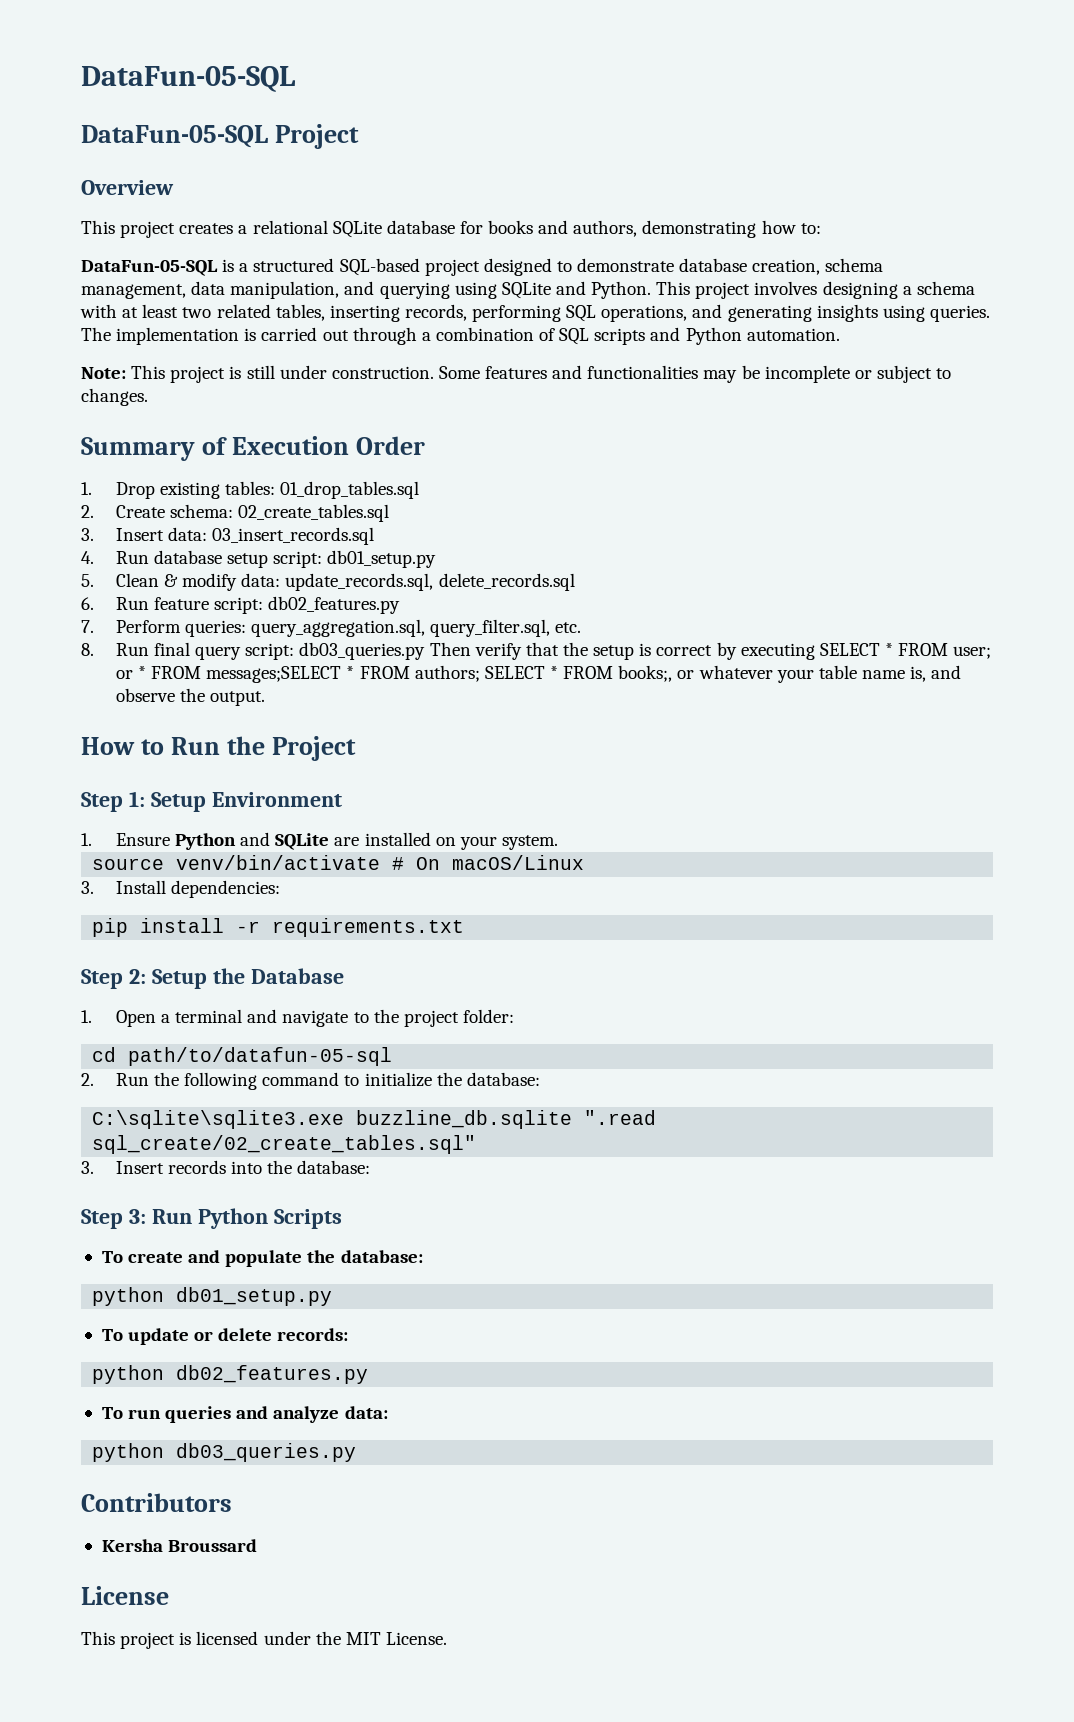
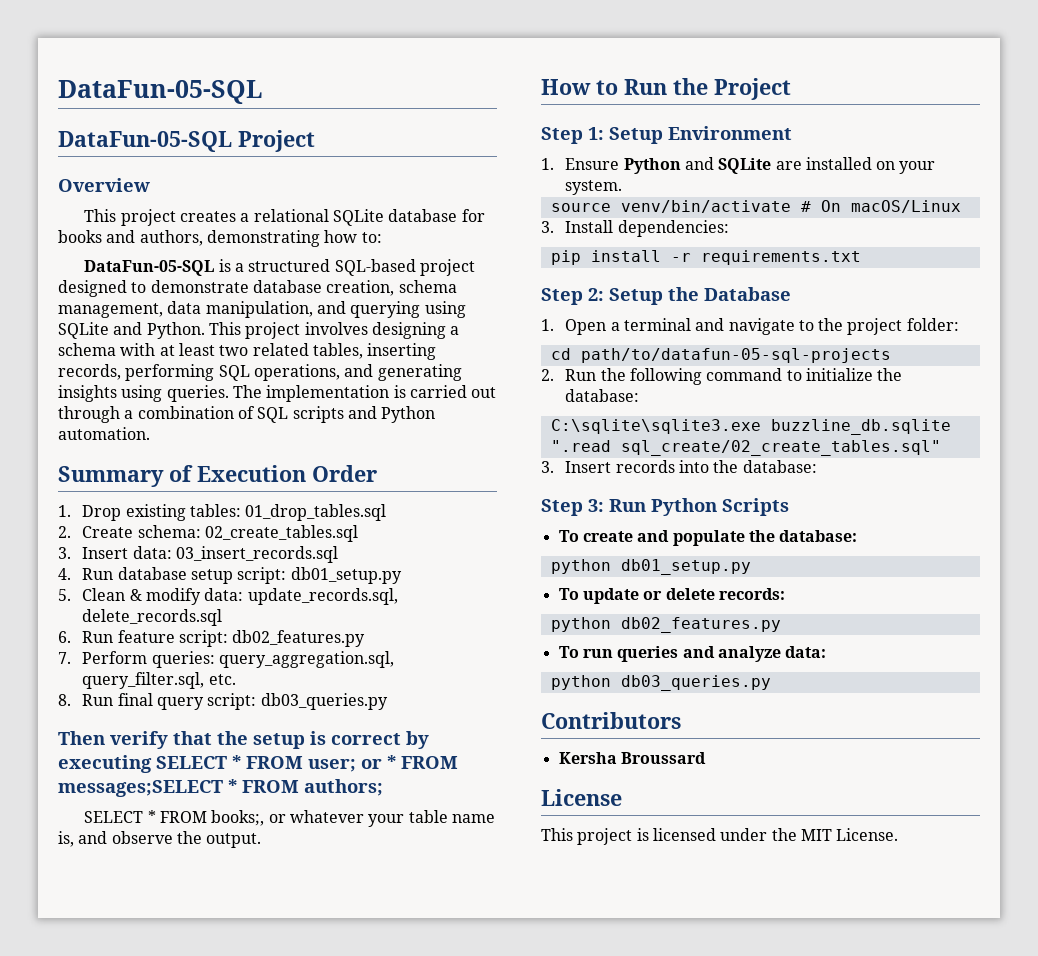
[81,365,952,383] [81,388,148,406] // Note: This project is still under construction. Some features and functionalities may be incomplete or subject to changes. -> (150, 433) none
(426, 651) none -> (388, 701) //
(480, 673) none -> (383, 787) //
[128,1047,393,1066] path/to/datafun-05-sql -> [580,348,891,363] path/to/datafun-05-sql-projects

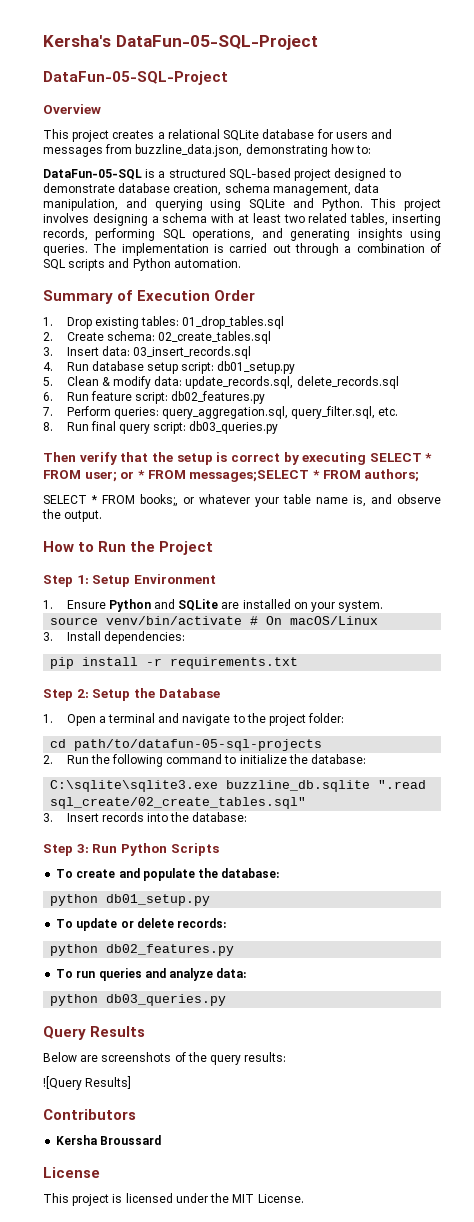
[58,80,262,104] [58,130,315,152] DataFun-05-SQL // DataFun-05-SQL Project -> [43,35,318,50] [43,71,228,85] Kersha's DataFun-05-SQL-Project // DataFun-05-SQL-Project
[58,230,203,246] books and authors, -> [335,129,393,139] [43,144,243,157] users and messages from buzzline_data.json,
(771, 683) none -> [43,1026,146,1040] [43,1052,287,1065] [43,1076,132,1090] // Query Results // Below are screenshots of the query results: // ![Query Results]

